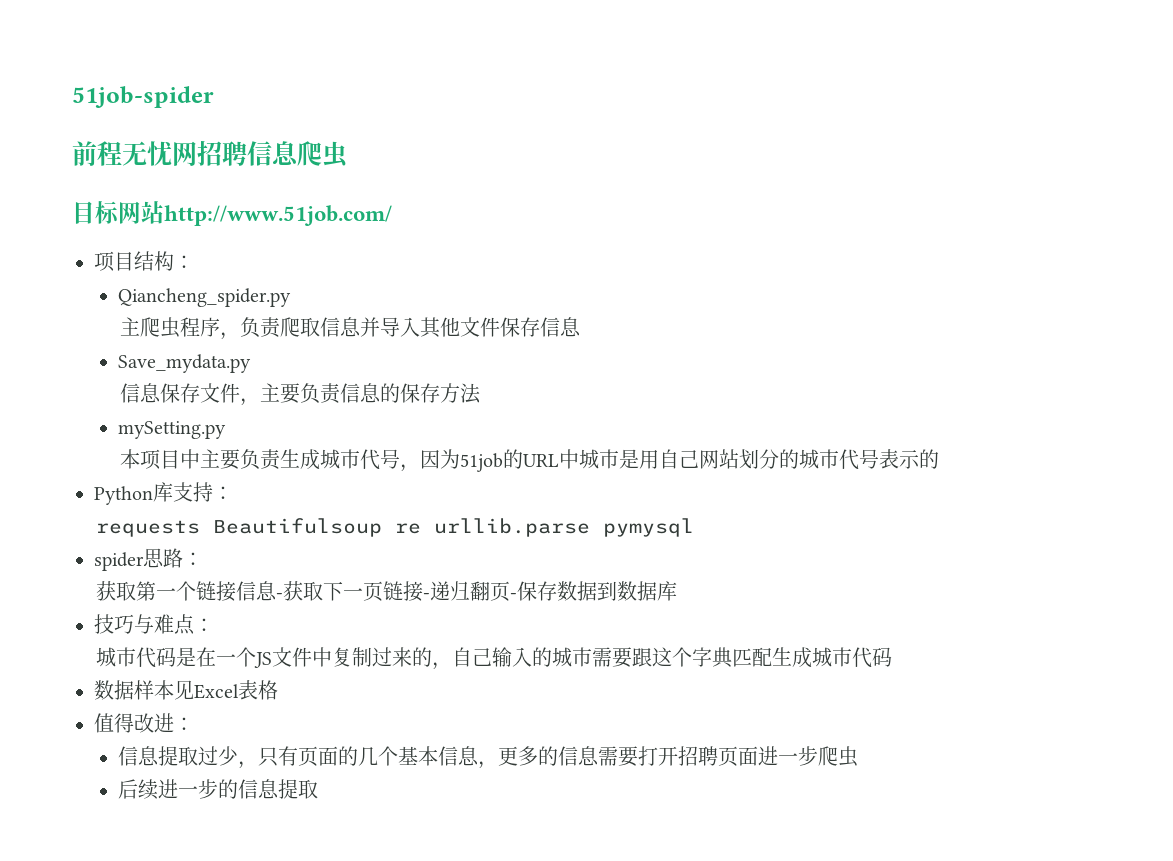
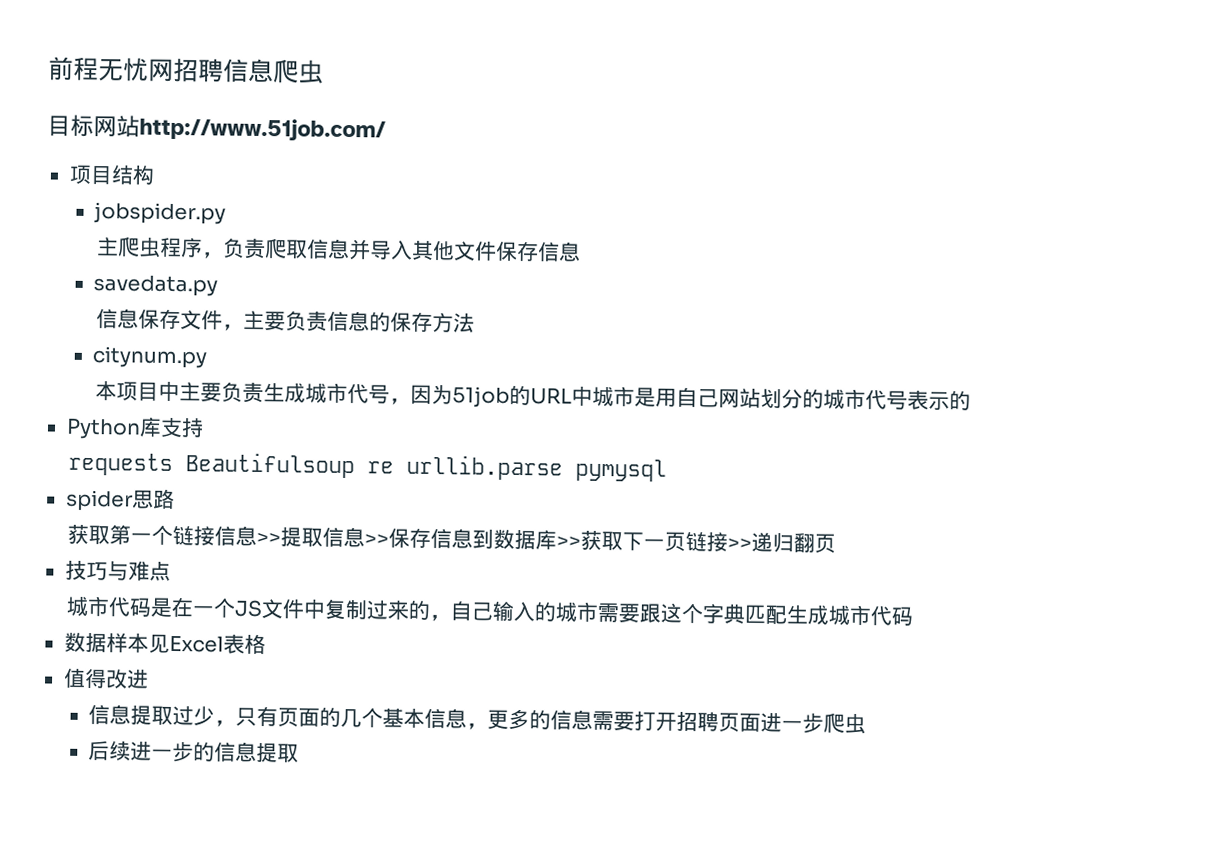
[72,86,214,108] 51job-spider // -> (48, 68) none
[174,255,194,269] [118,288,292,307] ： // Qiancheng_spider.py -> [92,202,226,225] // jobspider.py
[118,354,252,373] Save_mydata.py -> [92,275,218,297] savedata.py
[118,421,227,439] mySetting.py -> [91,346,207,369] citynum.py
[213,486,233,500] ： -> (204, 427) none
[183,552,203,566] ： -> (175, 498) none
[276,593,284,599] - -> [256,526,582,550] >>提取信息>>保存信息到数据库>>
[423,593,431,599] - -> [727,537,753,550] >>
[510,581,678,601] -保存数据到数据库 -> (837, 543) none
[194,618,214,632] ： -> (171, 571) none
[174,717,194,731] ： -> (149, 679) none

